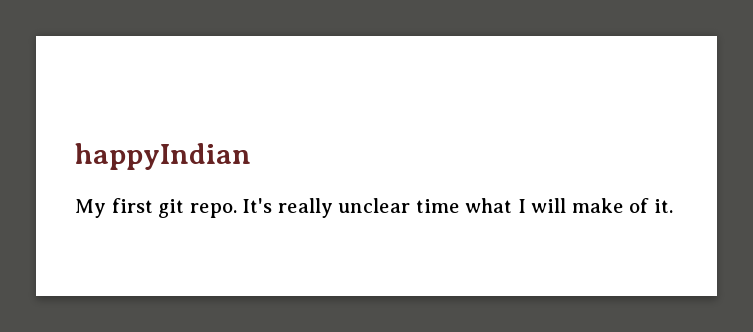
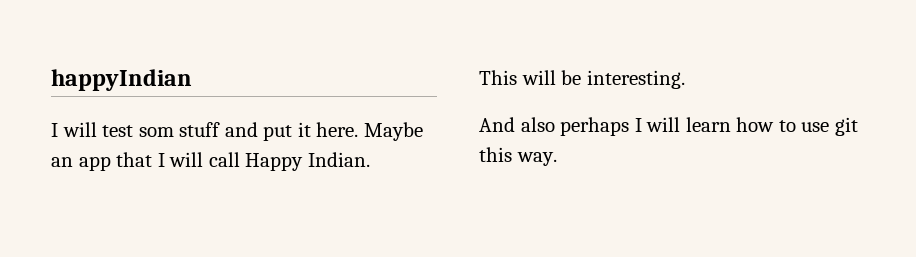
[75,198,673,218] My first git repo. It's really unclear time what I will make of it. -> [51,122,423,141] [51,152,370,171] [479,70,685,89] [479,117,858,136] [479,147,557,166] I will test som stuff and put it here. Maybe an app that I will call Happy Indian. // This will be interesting. // And also perhaps I will learn how to use git this way.

